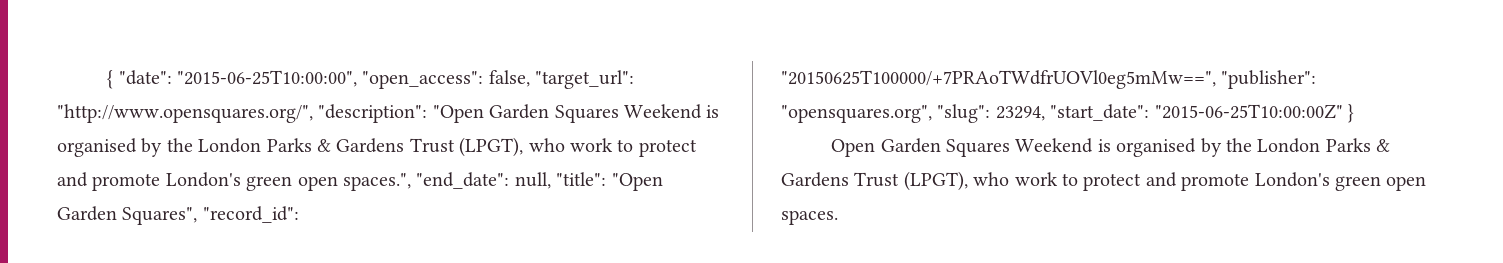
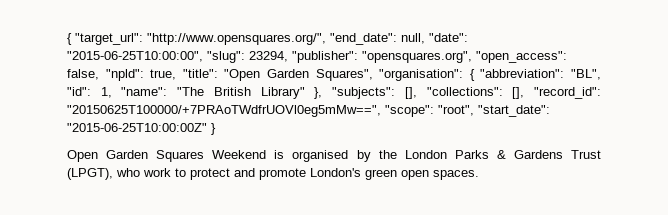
[107,70,635,89] [57,104,720,123] [57,137,697,157] [57,172,663,191] [57,206,299,225] [781,70,1317,89] [781,104,1045,123] { "date": "2015-06-25T10:00:00", "open_access": false, "target_url": "http://www.opensquares.org/", "description": "Open Garden Squares Weekend is organised by the London Parks & Gardens Trust (LPGT), who work to protect and promote London's green open spaces.", "end_date": null, "title": "Open Garden Squares", "record_id": "20150625T100000/+7PRAoTWdfrUOVl0eg5mMw==", "publisher": "opensquares.org", "slug": 23294, -> [67,33,468,45] [67,51,567,63] [67,69,601,81] [67,87,601,99] [67,105,474,117] { "target_url": "http://www.opensquares.org/", "end_date": null, "date": "2015-06-25T10:00:00", "slug": 23294, "publisher": "opensquares.org", "open_access": false, "npld": true, "title": "Open Garden Squares", "organisation": { "abbreviation": "BL", "id": 1, "name": "The British Library" }, "subjects": [], "collections": [], "record_id": "20150625T100000/+7PRAoTWdfrUOVl0eg5mMw==", "scope": "root",

